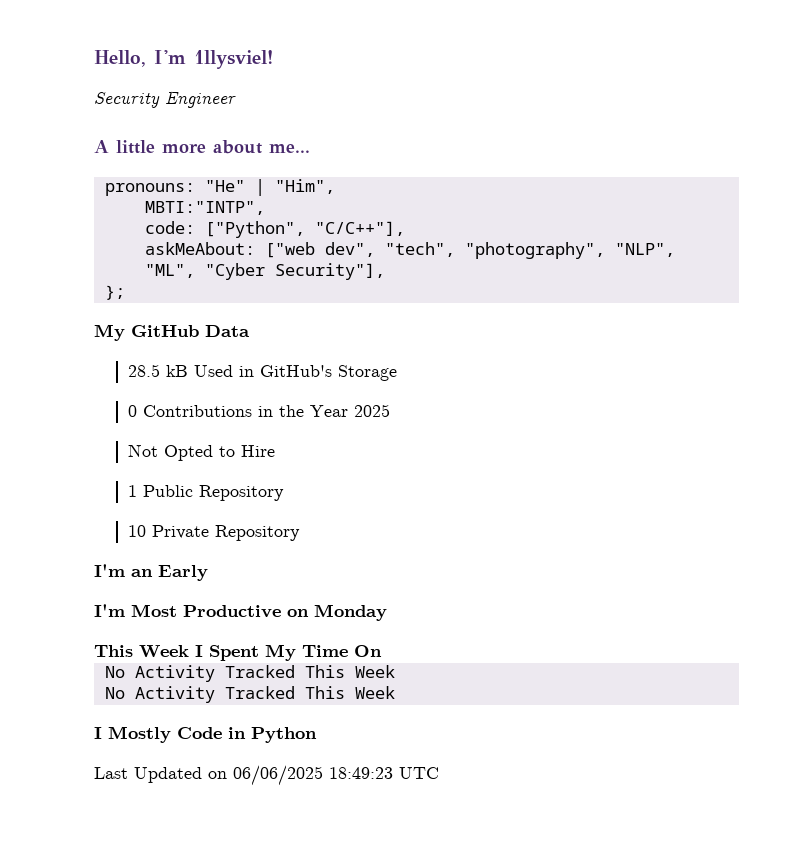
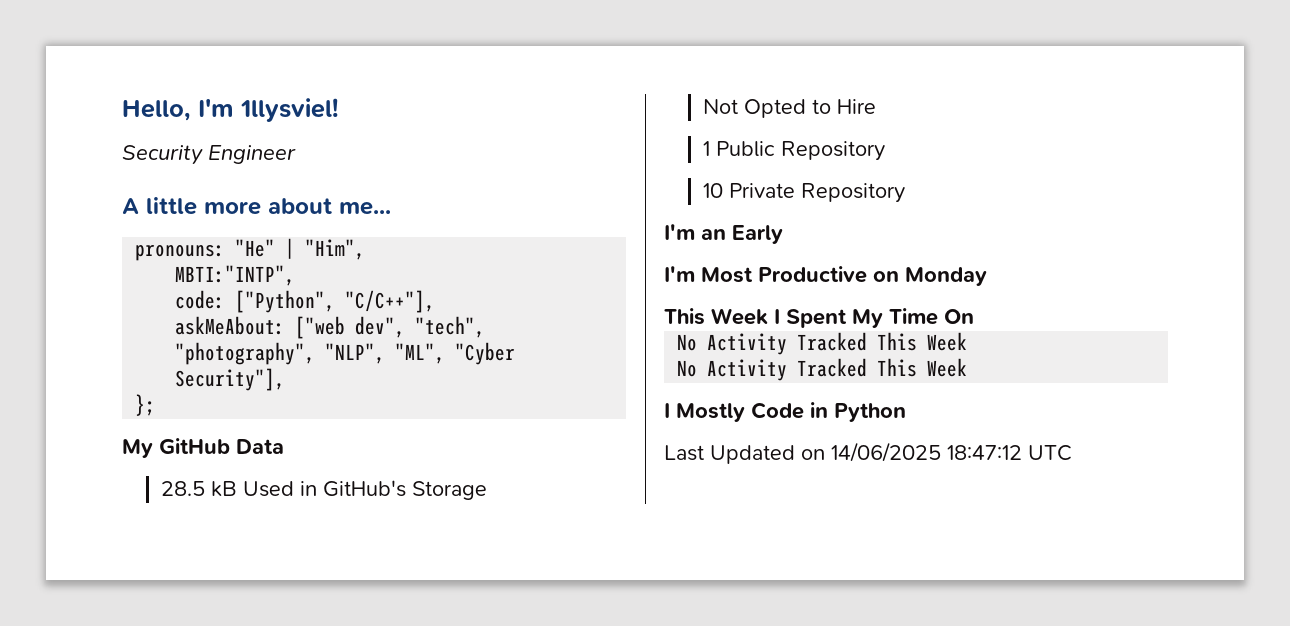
[128,404,391,417] // 0 Contributions in the Year 2025 -> (488, 490) none
[233,765,393,786] 06/06/2025 18:49:23 -> [831,442,1022,462] 14/06/2025 18:47:12

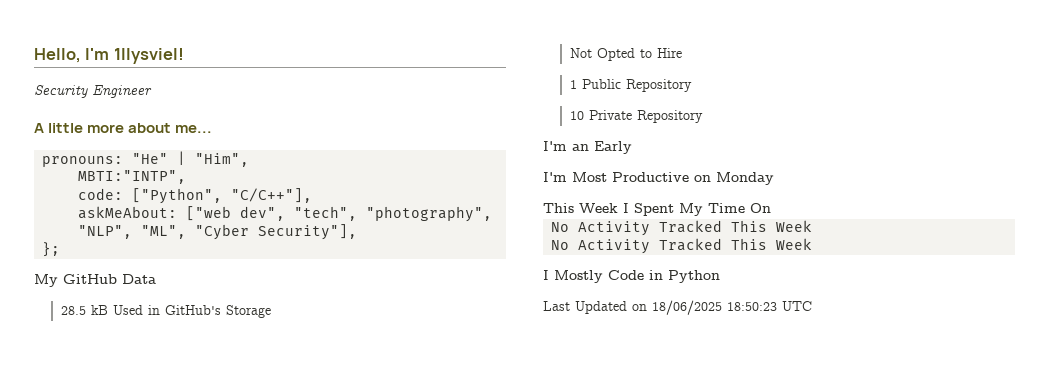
[831,442,1022,462] 14/06/2025 18:47:12 -> [652,300,777,315] 18/06/2025 18:50:23

